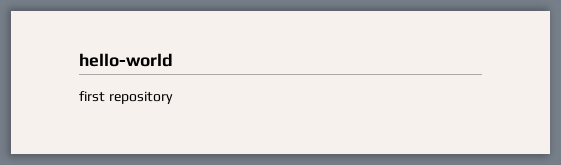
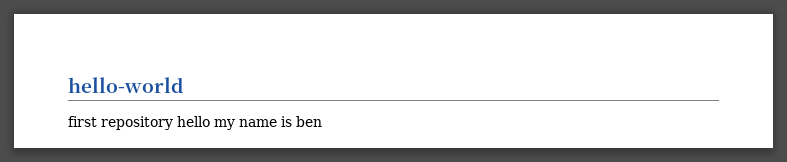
(173, 97) none -> [177,116,322,130] hello my name is ben

